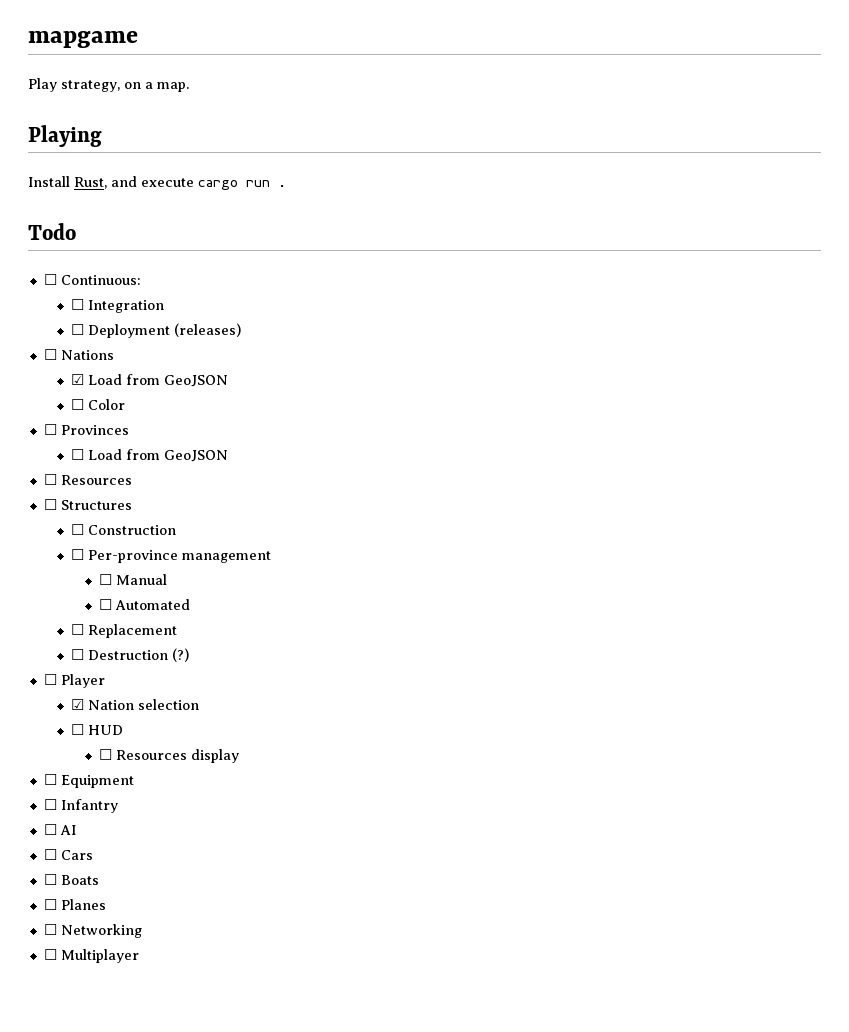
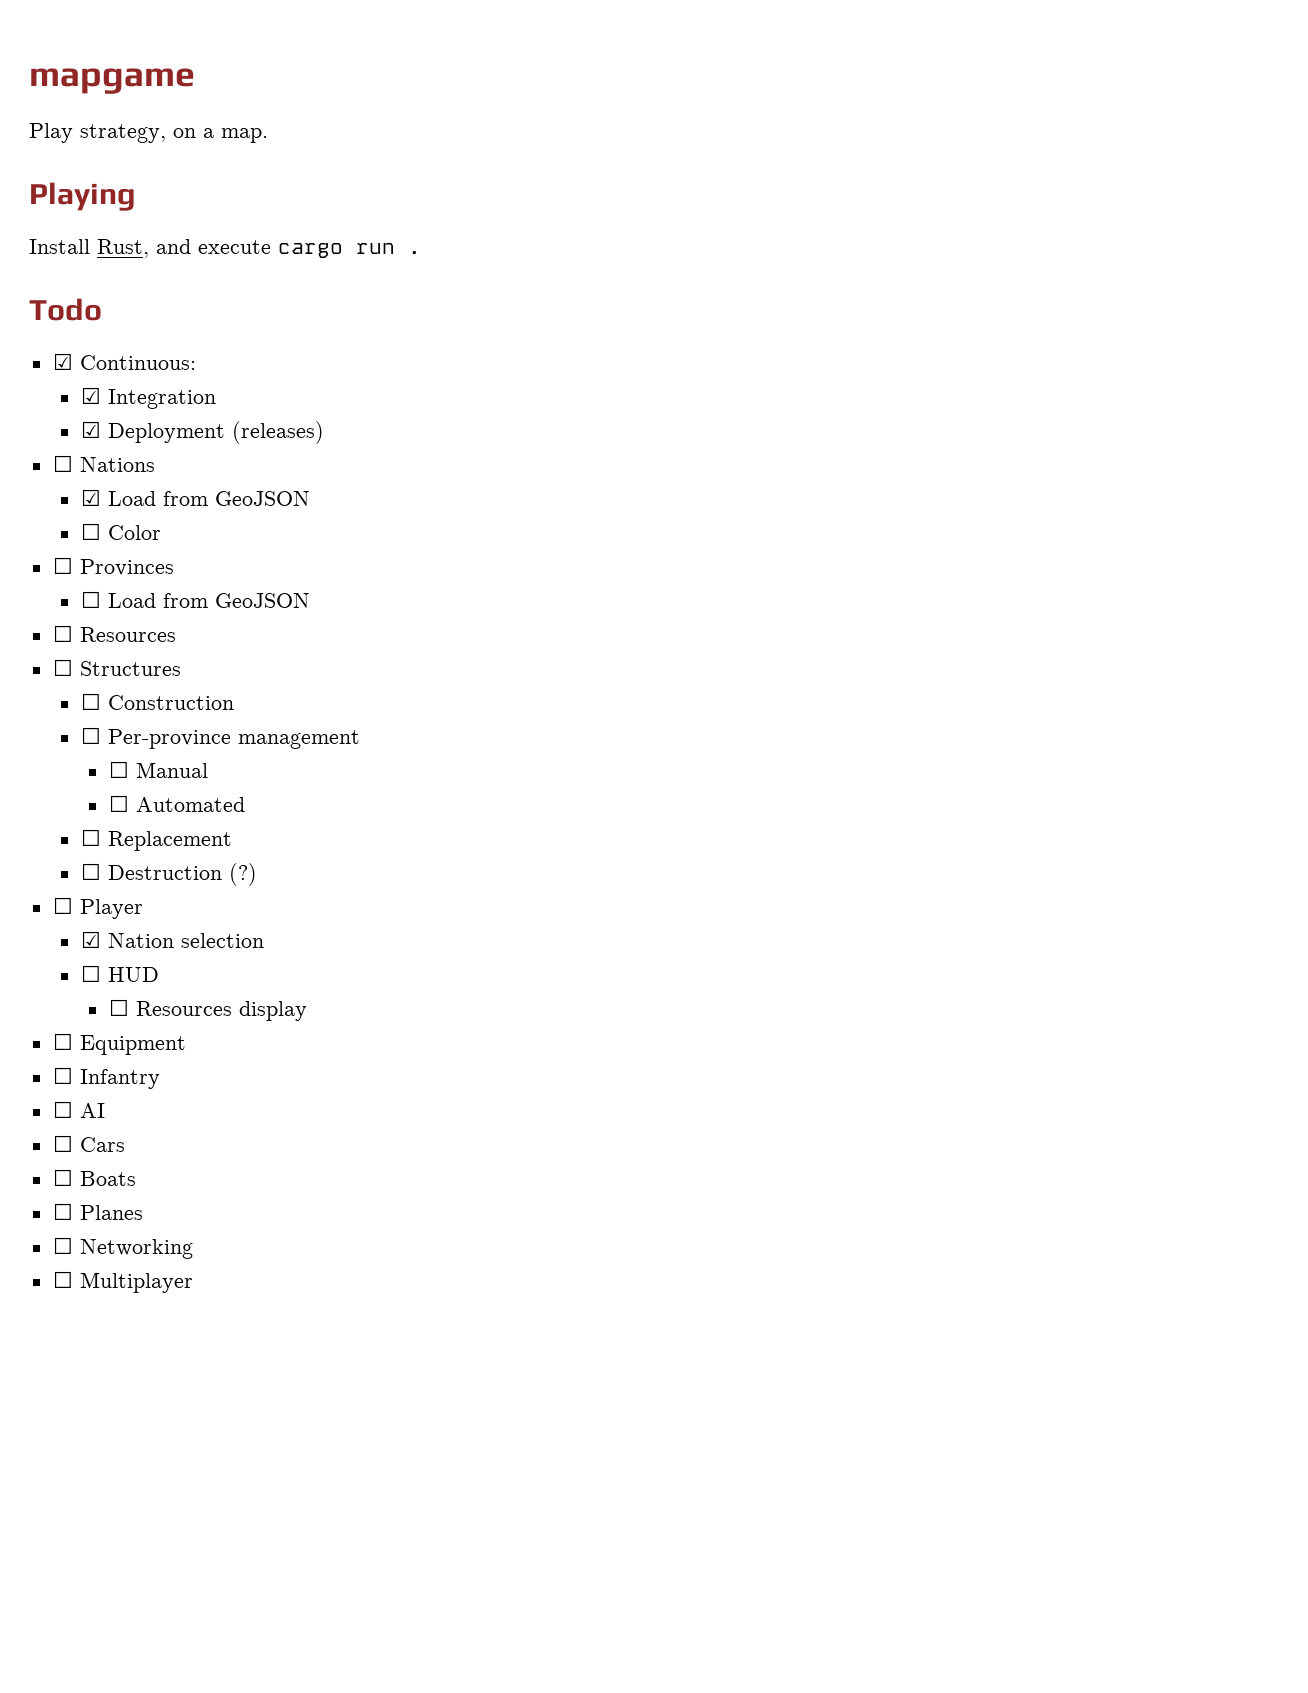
[43,274,57,285] ☐ -> [52,353,73,370] ☑
[71,299,85,310] ☐ -> [80,387,101,404] ☑
[71,324,85,335] ☐ -> [80,421,101,438] ☑

